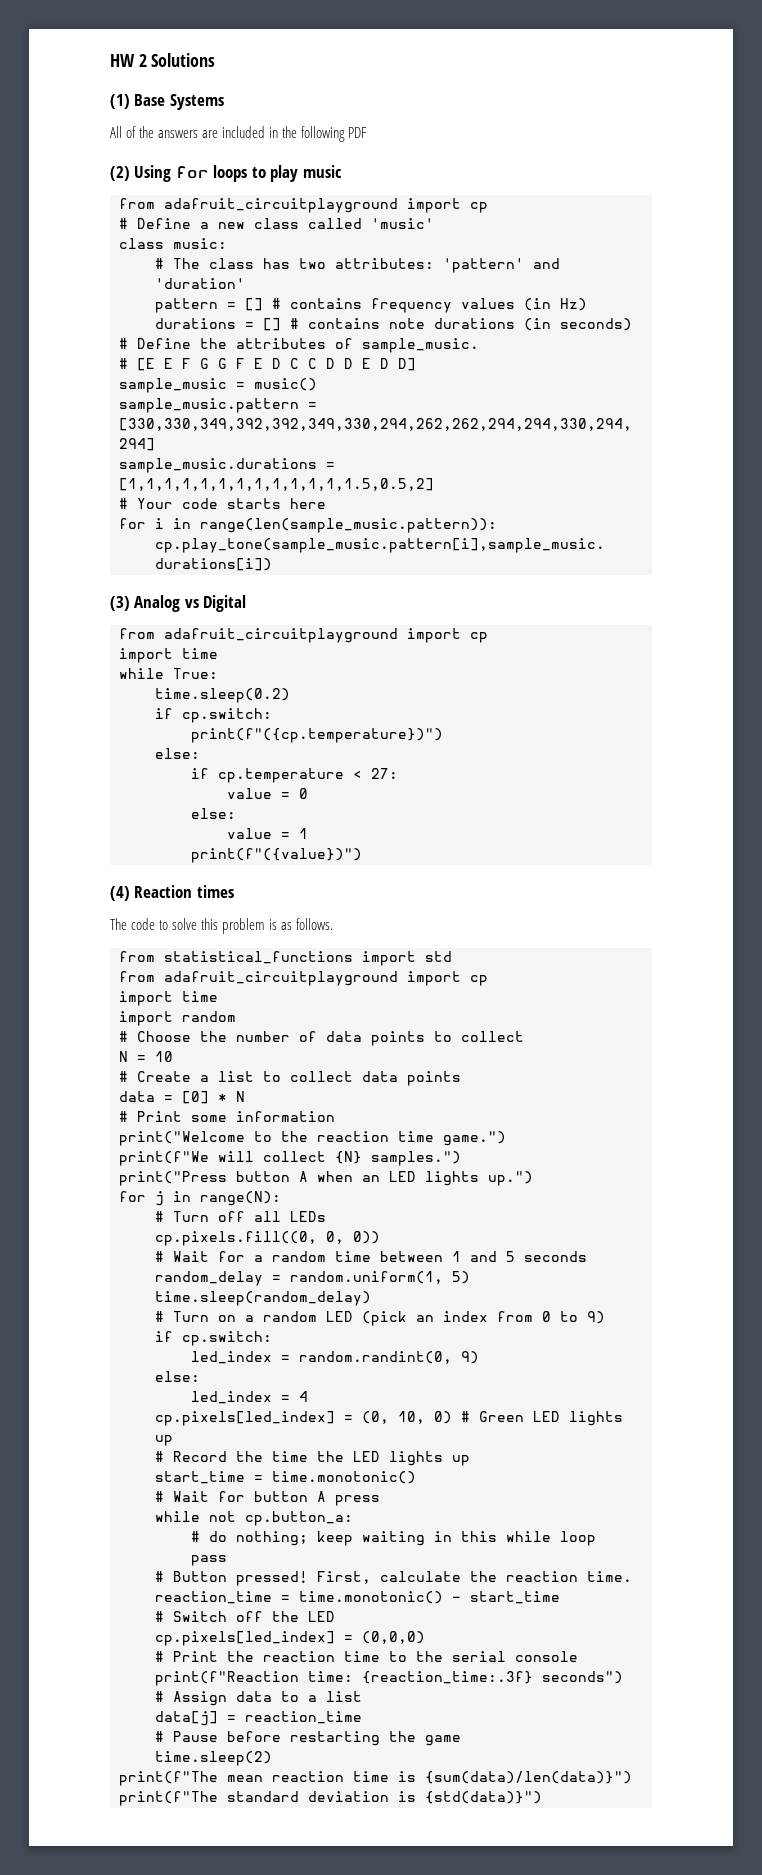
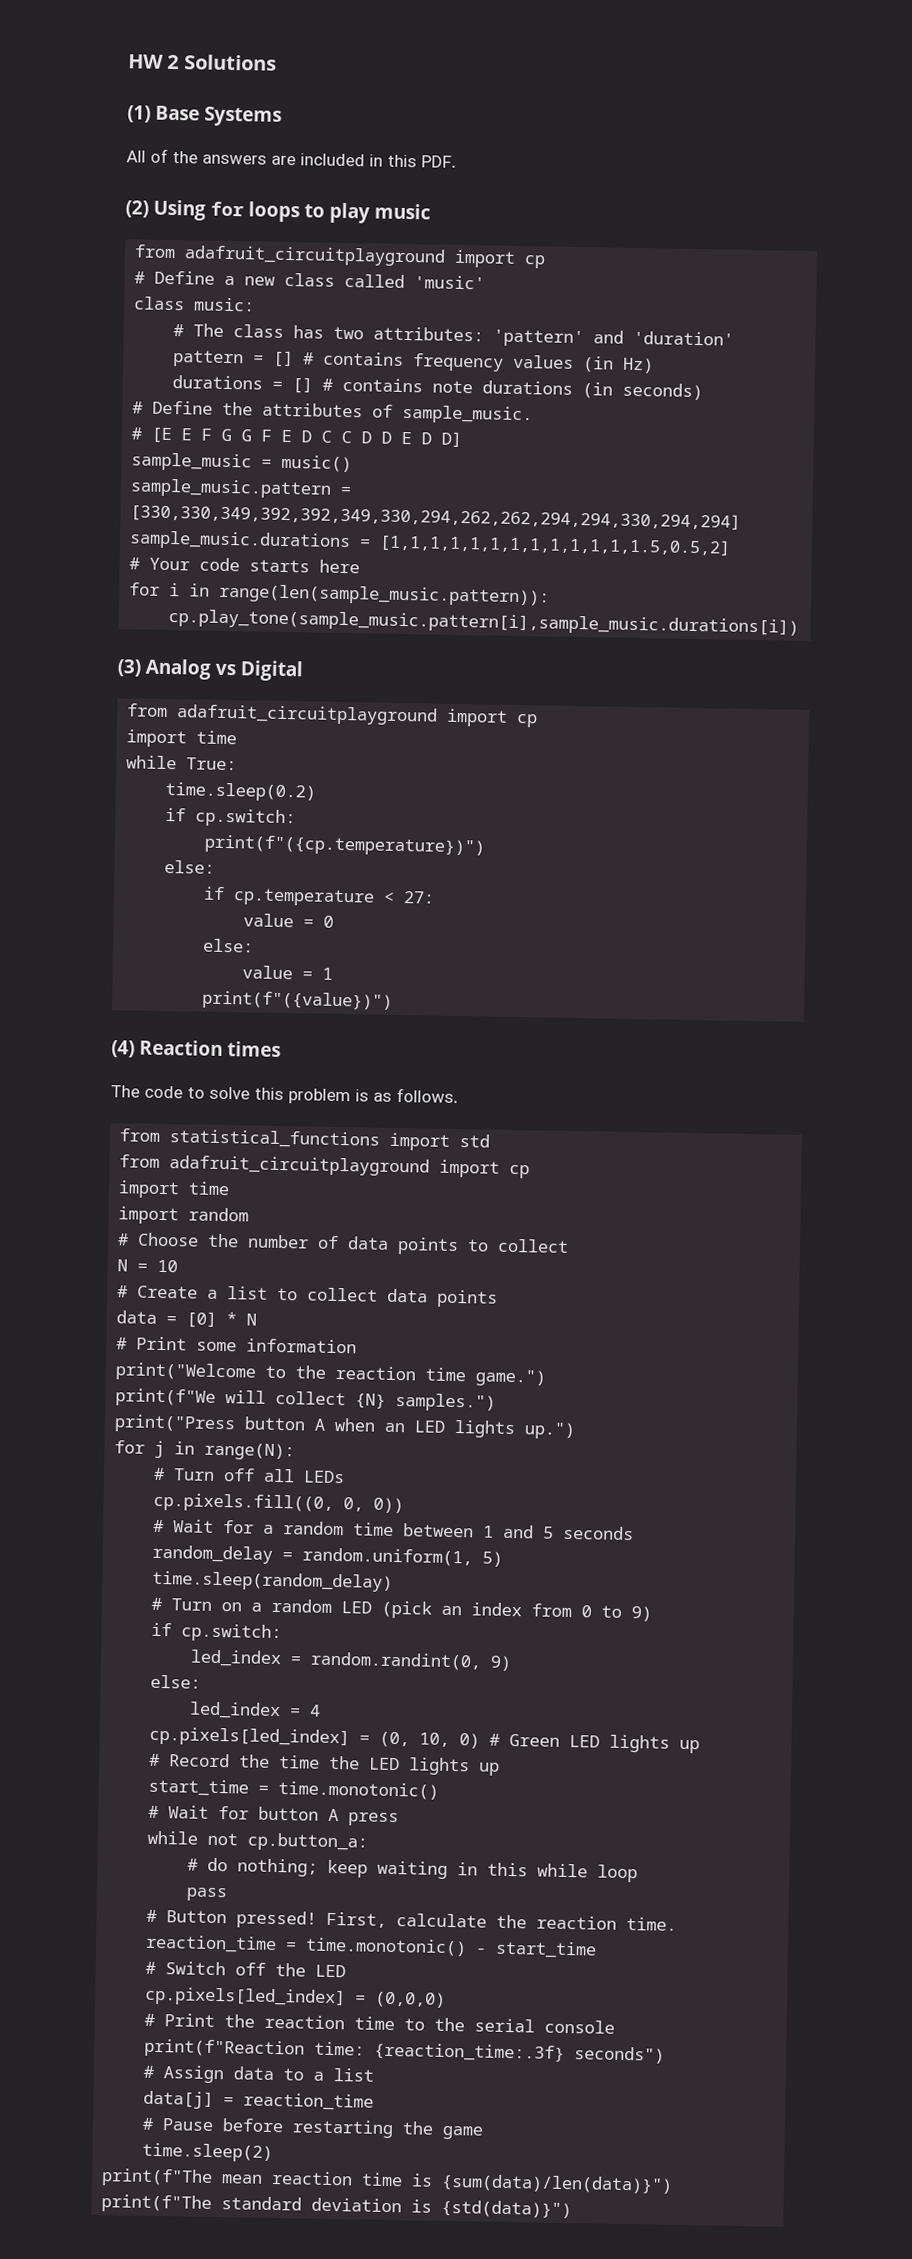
[282,126,368,142] the following PDF -> [387,154,456,168] this PDF.

